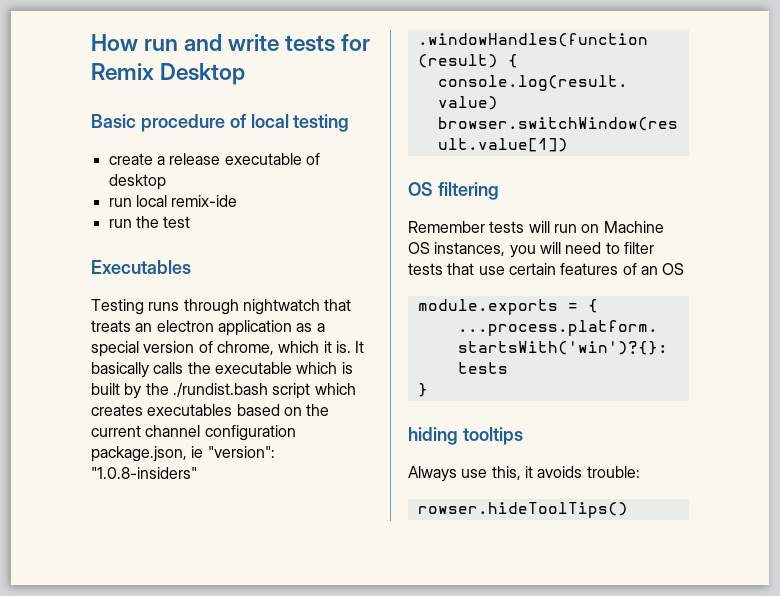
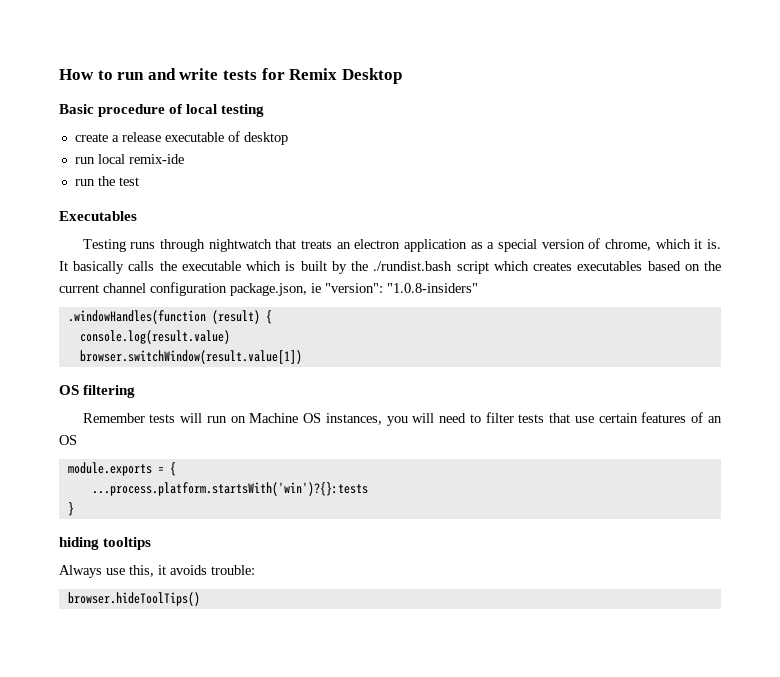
(138, 42) none -> [97,70,113,80] to
[417,502,628,518] rowser.hideToolTips() -> [67,592,200,606] browser.hideToolTips()

